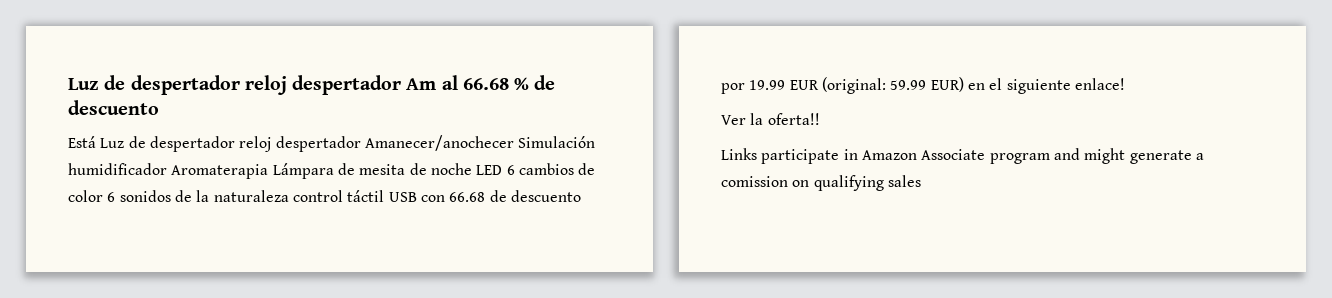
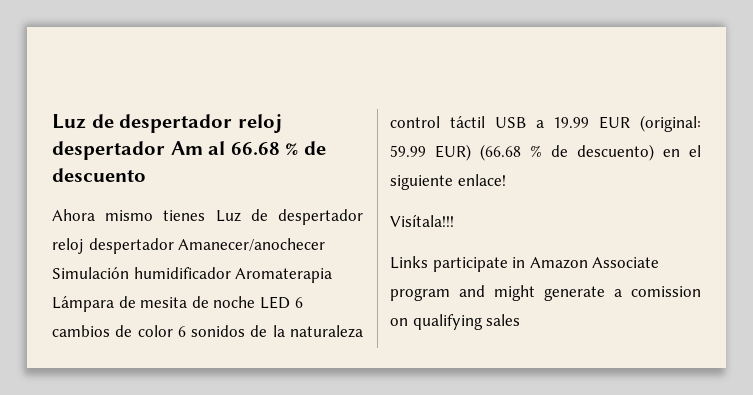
[68,136,96,148] Está -> [52,209,206,221] Ahora mismo tienes
[420,190,581,202] [721,83,745,94] con 66.68 de descuento por -> [535,120,544,128] a
(964, 84) none -> [480,144,654,161] (66.68 % de descuento)
[721,113,820,125] Ver la oferta!! -> [390,214,454,227] Visítala!!!

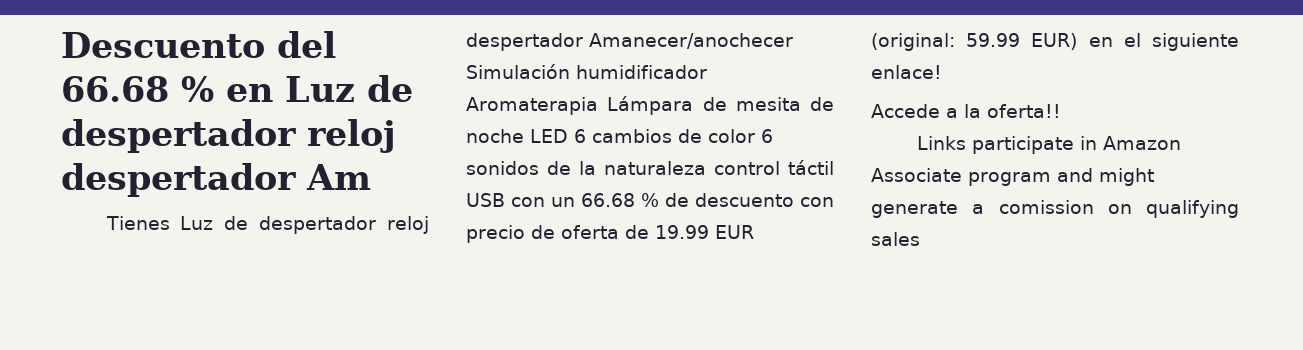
(52, 121) none -> [61,31,336,58] [61,76,273,102] Descuento del 66.68 % en
[208,141,326,155] [52,168,146,182] [52,209,206,221] al 66.68 % de descuento // Ahora mismo tienes -> [105,216,170,230] // Tienes
[535,120,544,128] a -> [511,193,834,207] [466,225,649,243] con un 66.68 % de descuento con precio de oferta de
[480,144,654,161] (66.68 % de descuento) -> (1078, 41) none
[390,214,454,227] Visítala!!! -> [871,104,1061,118] Accede a la oferta!!

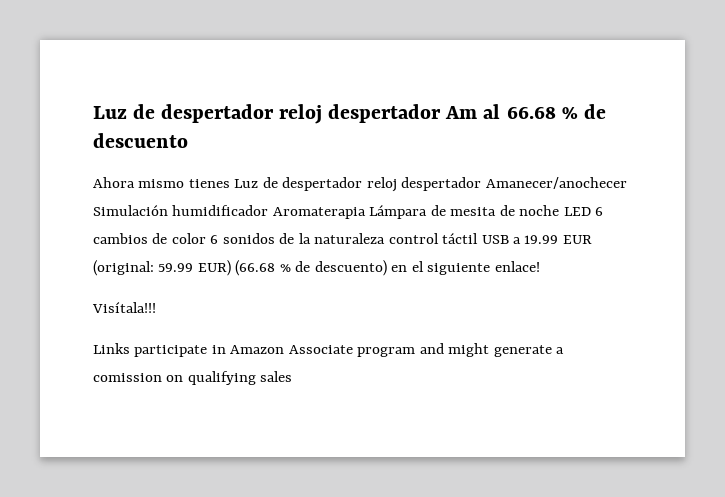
[61,31,336,58] [61,76,273,102] Descuento del 66.68 % en -> (93, 112) none
[105,216,170,230] // Tienes -> [483,104,606,119] [93,133,188,148] [93,177,230,188] al 66.68 % de descuento // Ahora mismo tienes
[511,193,834,207] [466,225,649,243] con un 66.68 % de descuento con precio de oferta de -> [513,237,522,244] a
(1078, 41) none -> [235,260,387,276] (66.68 % de descuento)
[871,104,1061,118] Accede a la oferta!! -> [92,302,156,313] Visítala!!!

